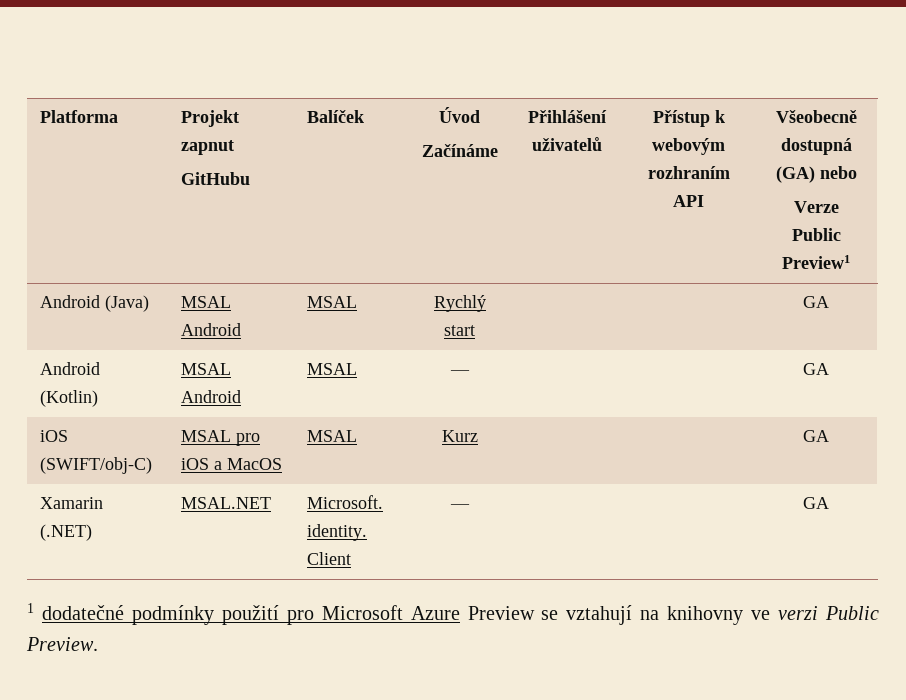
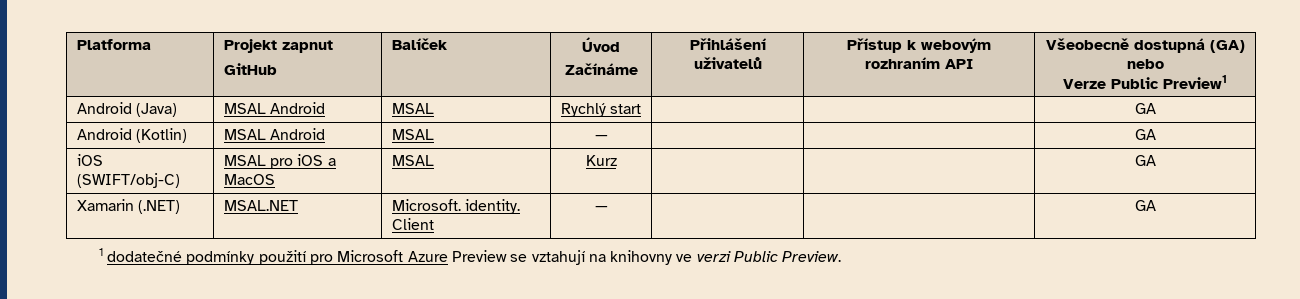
[180,172,250,185] GitHubu -> [223,63,277,75] GitHub

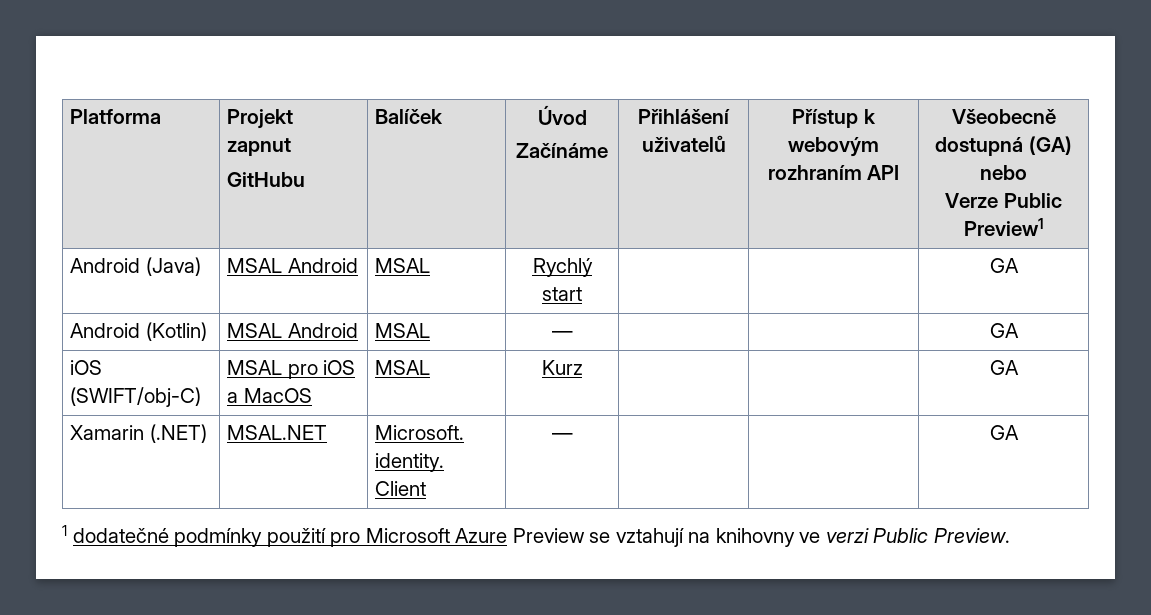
[223,63,277,75] GitHub -> [227,172,306,187] GitHubu

